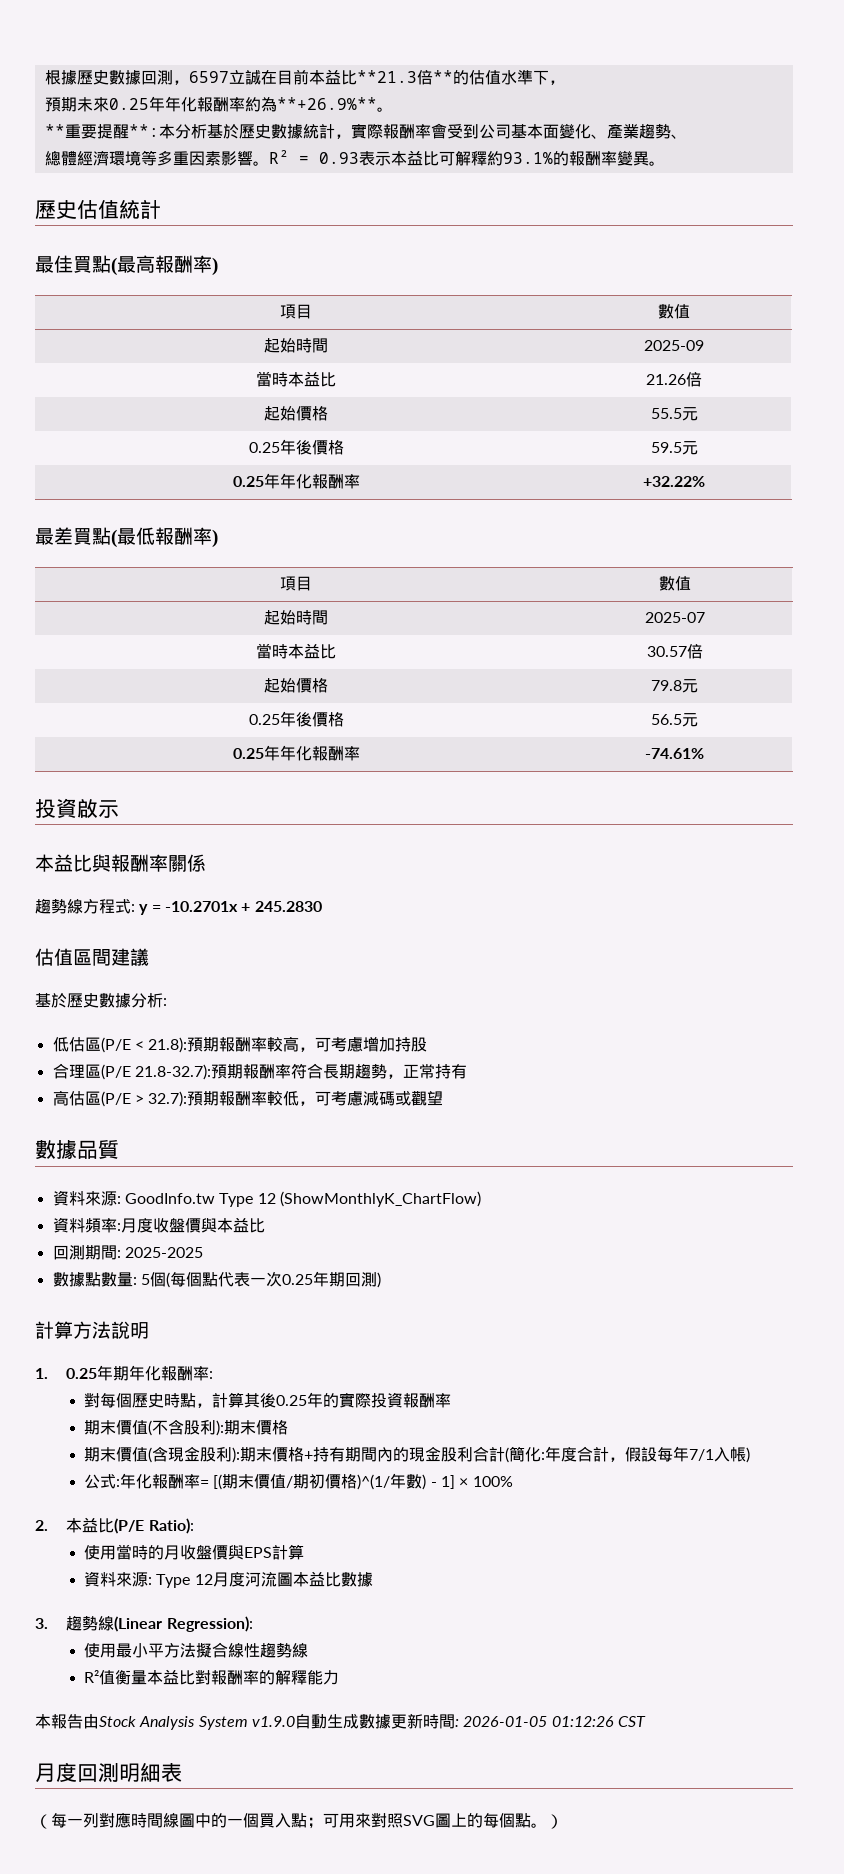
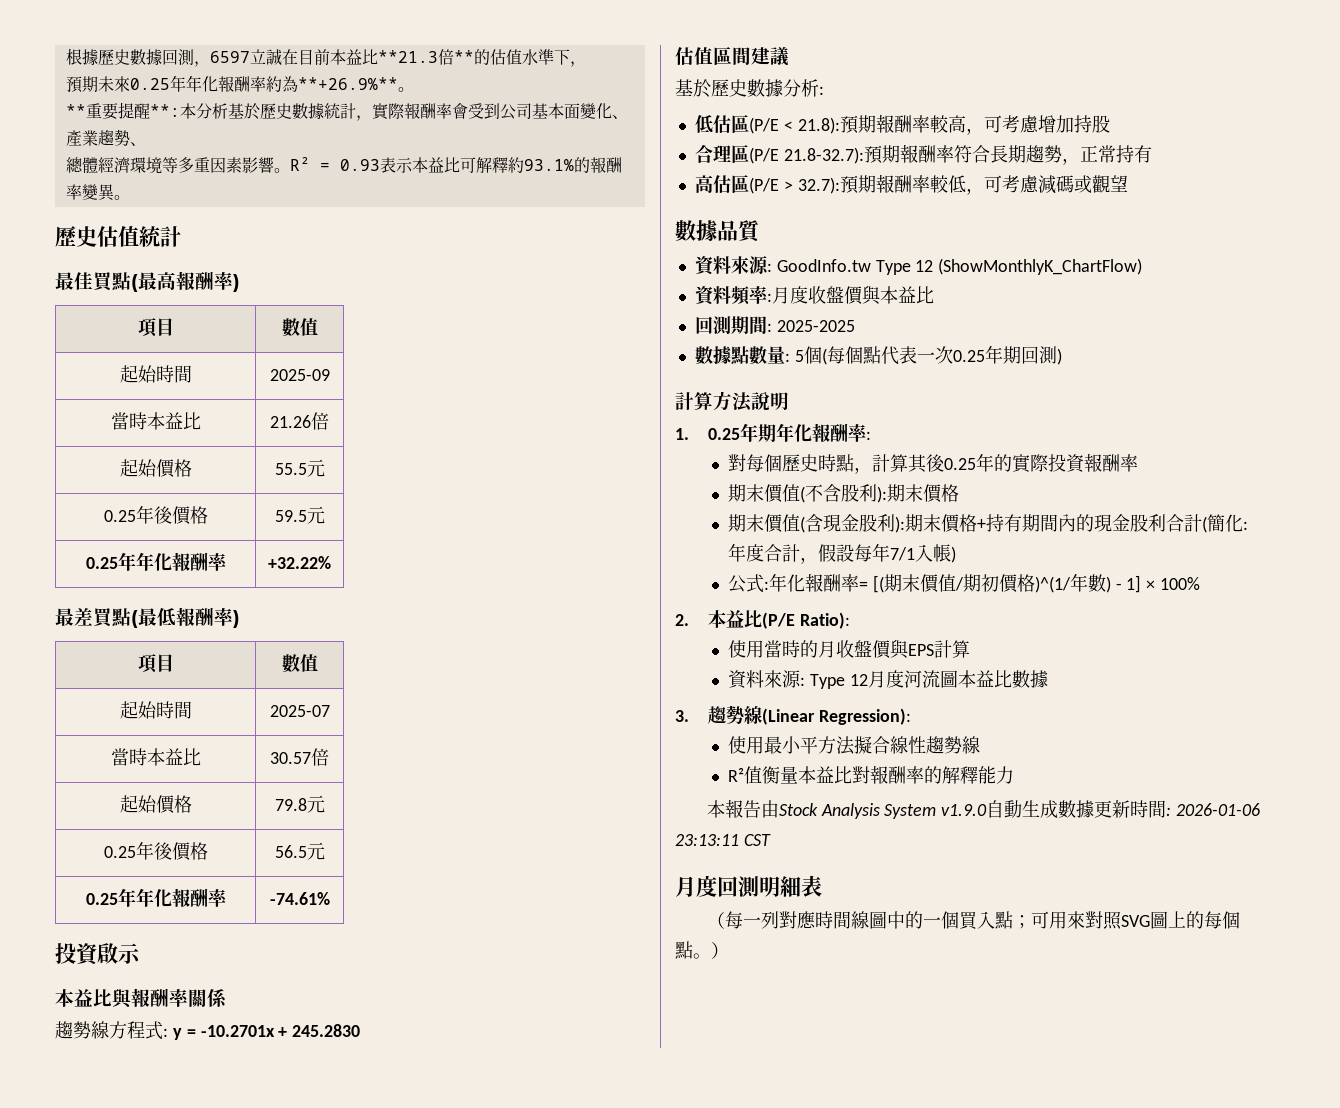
[463,1716,614,1727] 2026-01-05 01:12:26 -> [1176,803,1261,816] [675,834,739,846] 2026-01-06 23:13:11

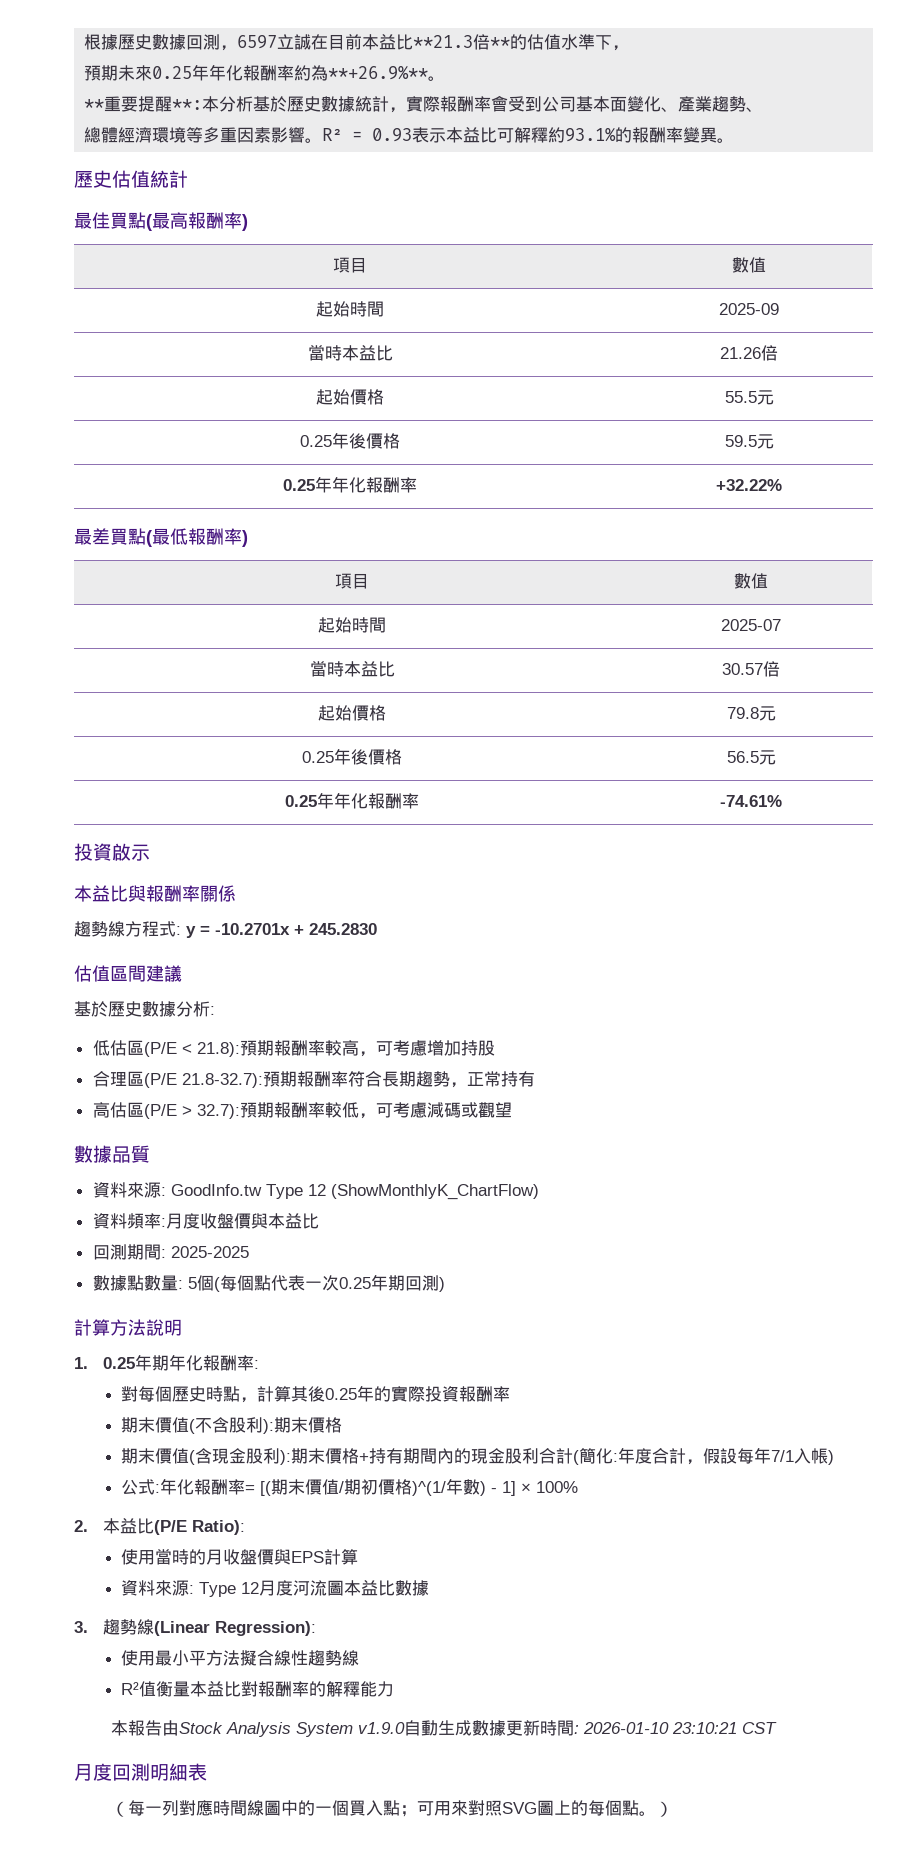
[1176,803,1261,816] [675,834,739,846] 2026-01-06 23:13:11 -> [583,1722,738,1734] 2026-01-10 23:10:21

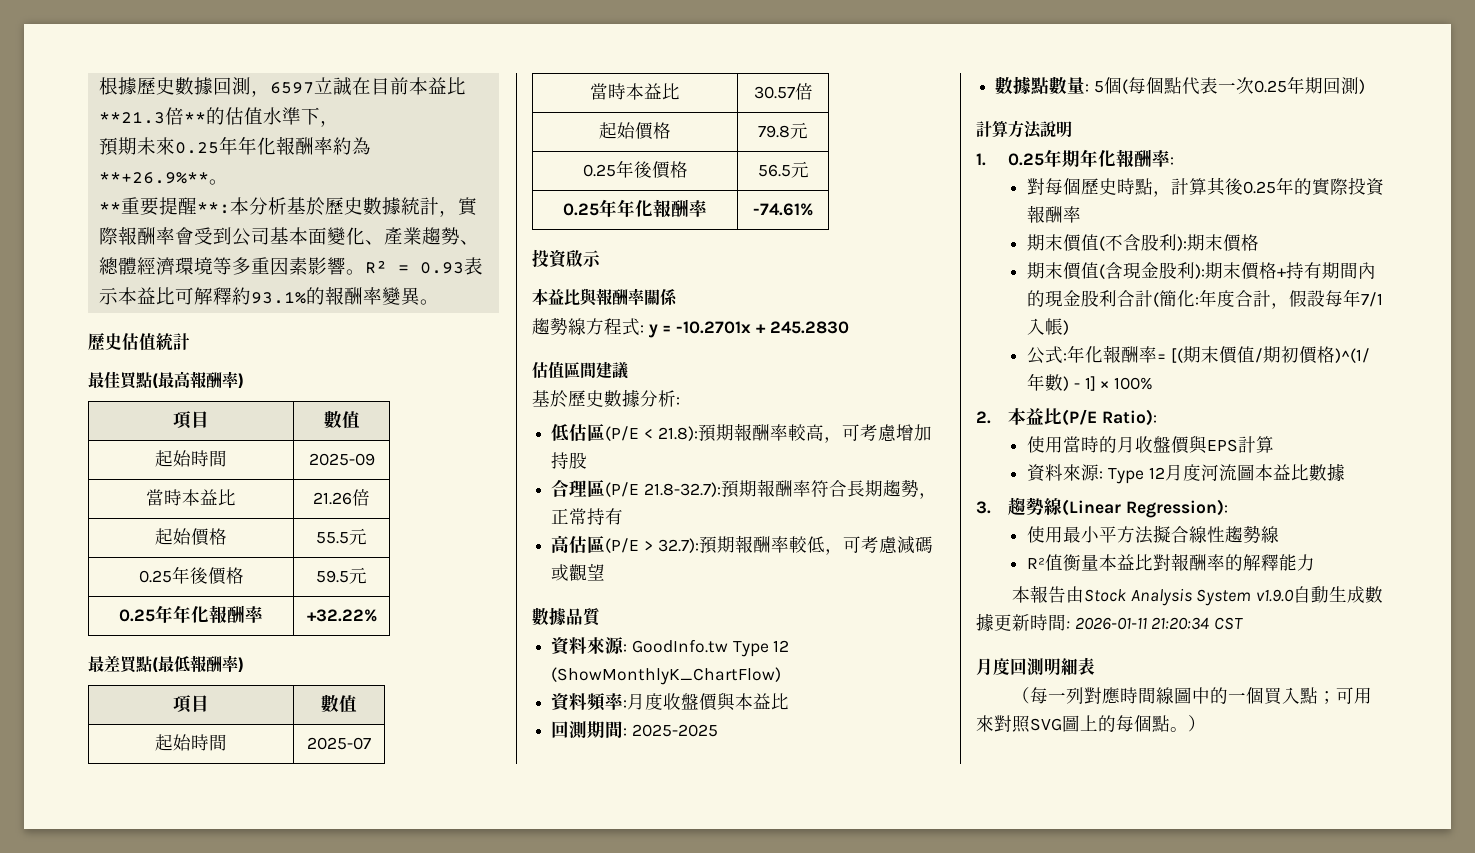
[583,1722,738,1734] 2026-01-10 23:10:21 -> [1074,617,1210,630] 2026-01-11 21:20:34

